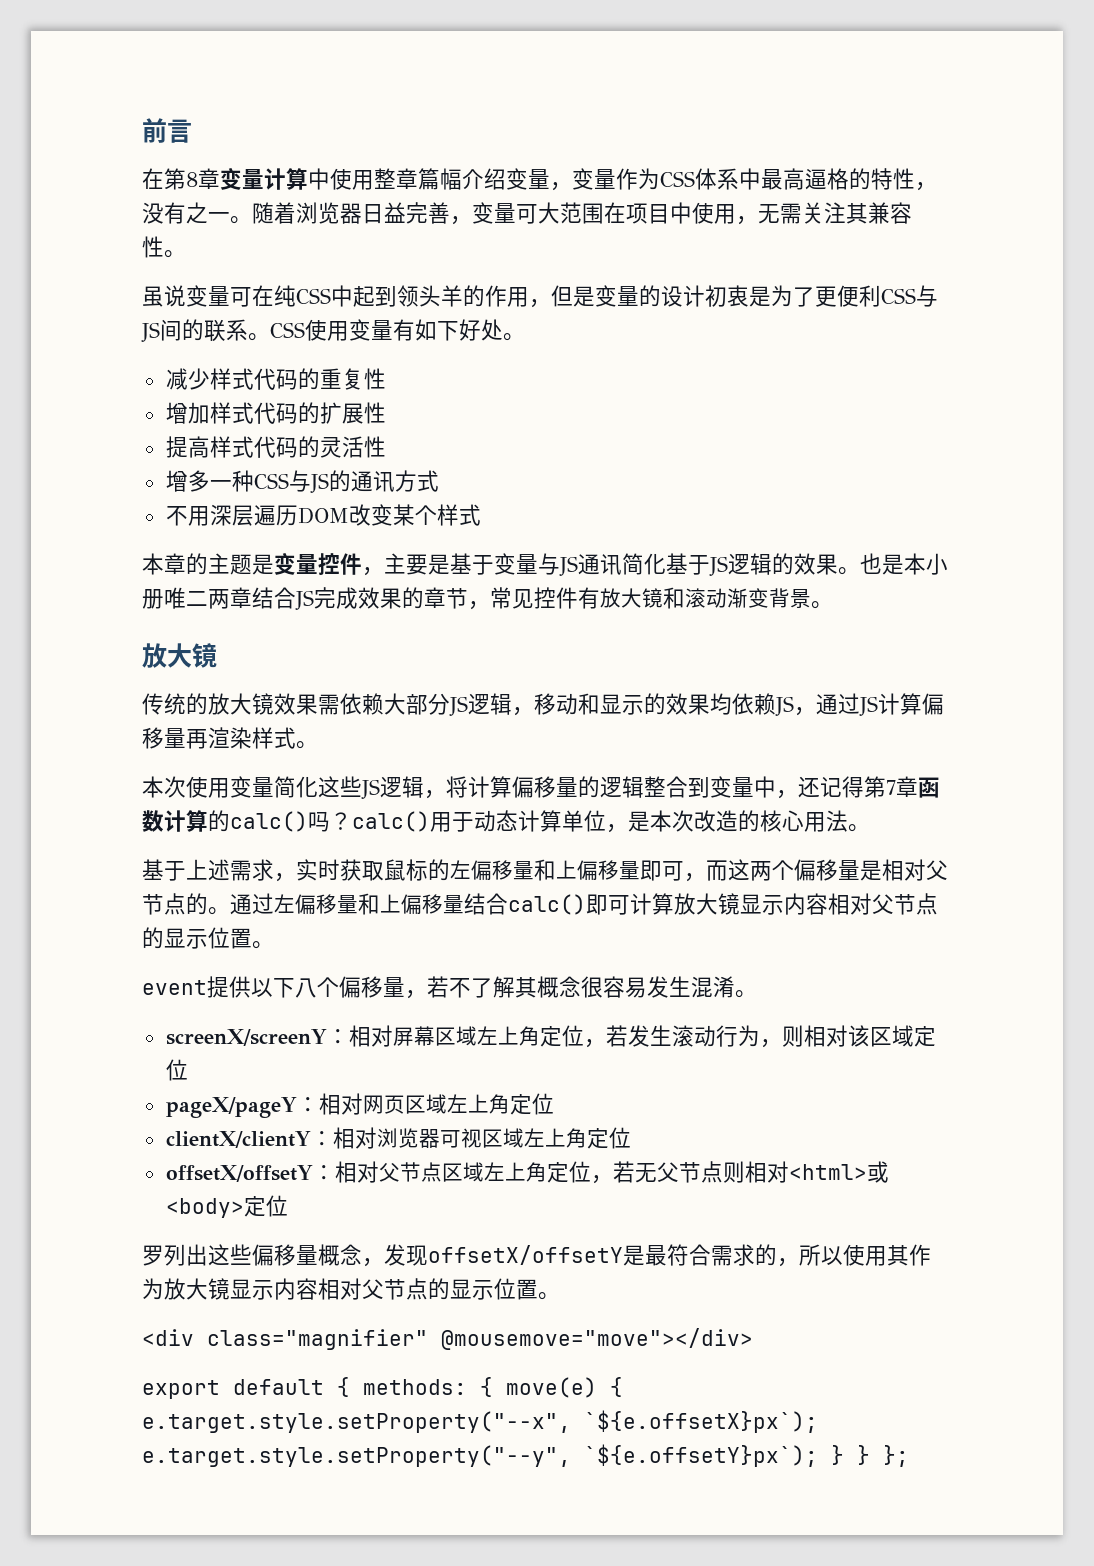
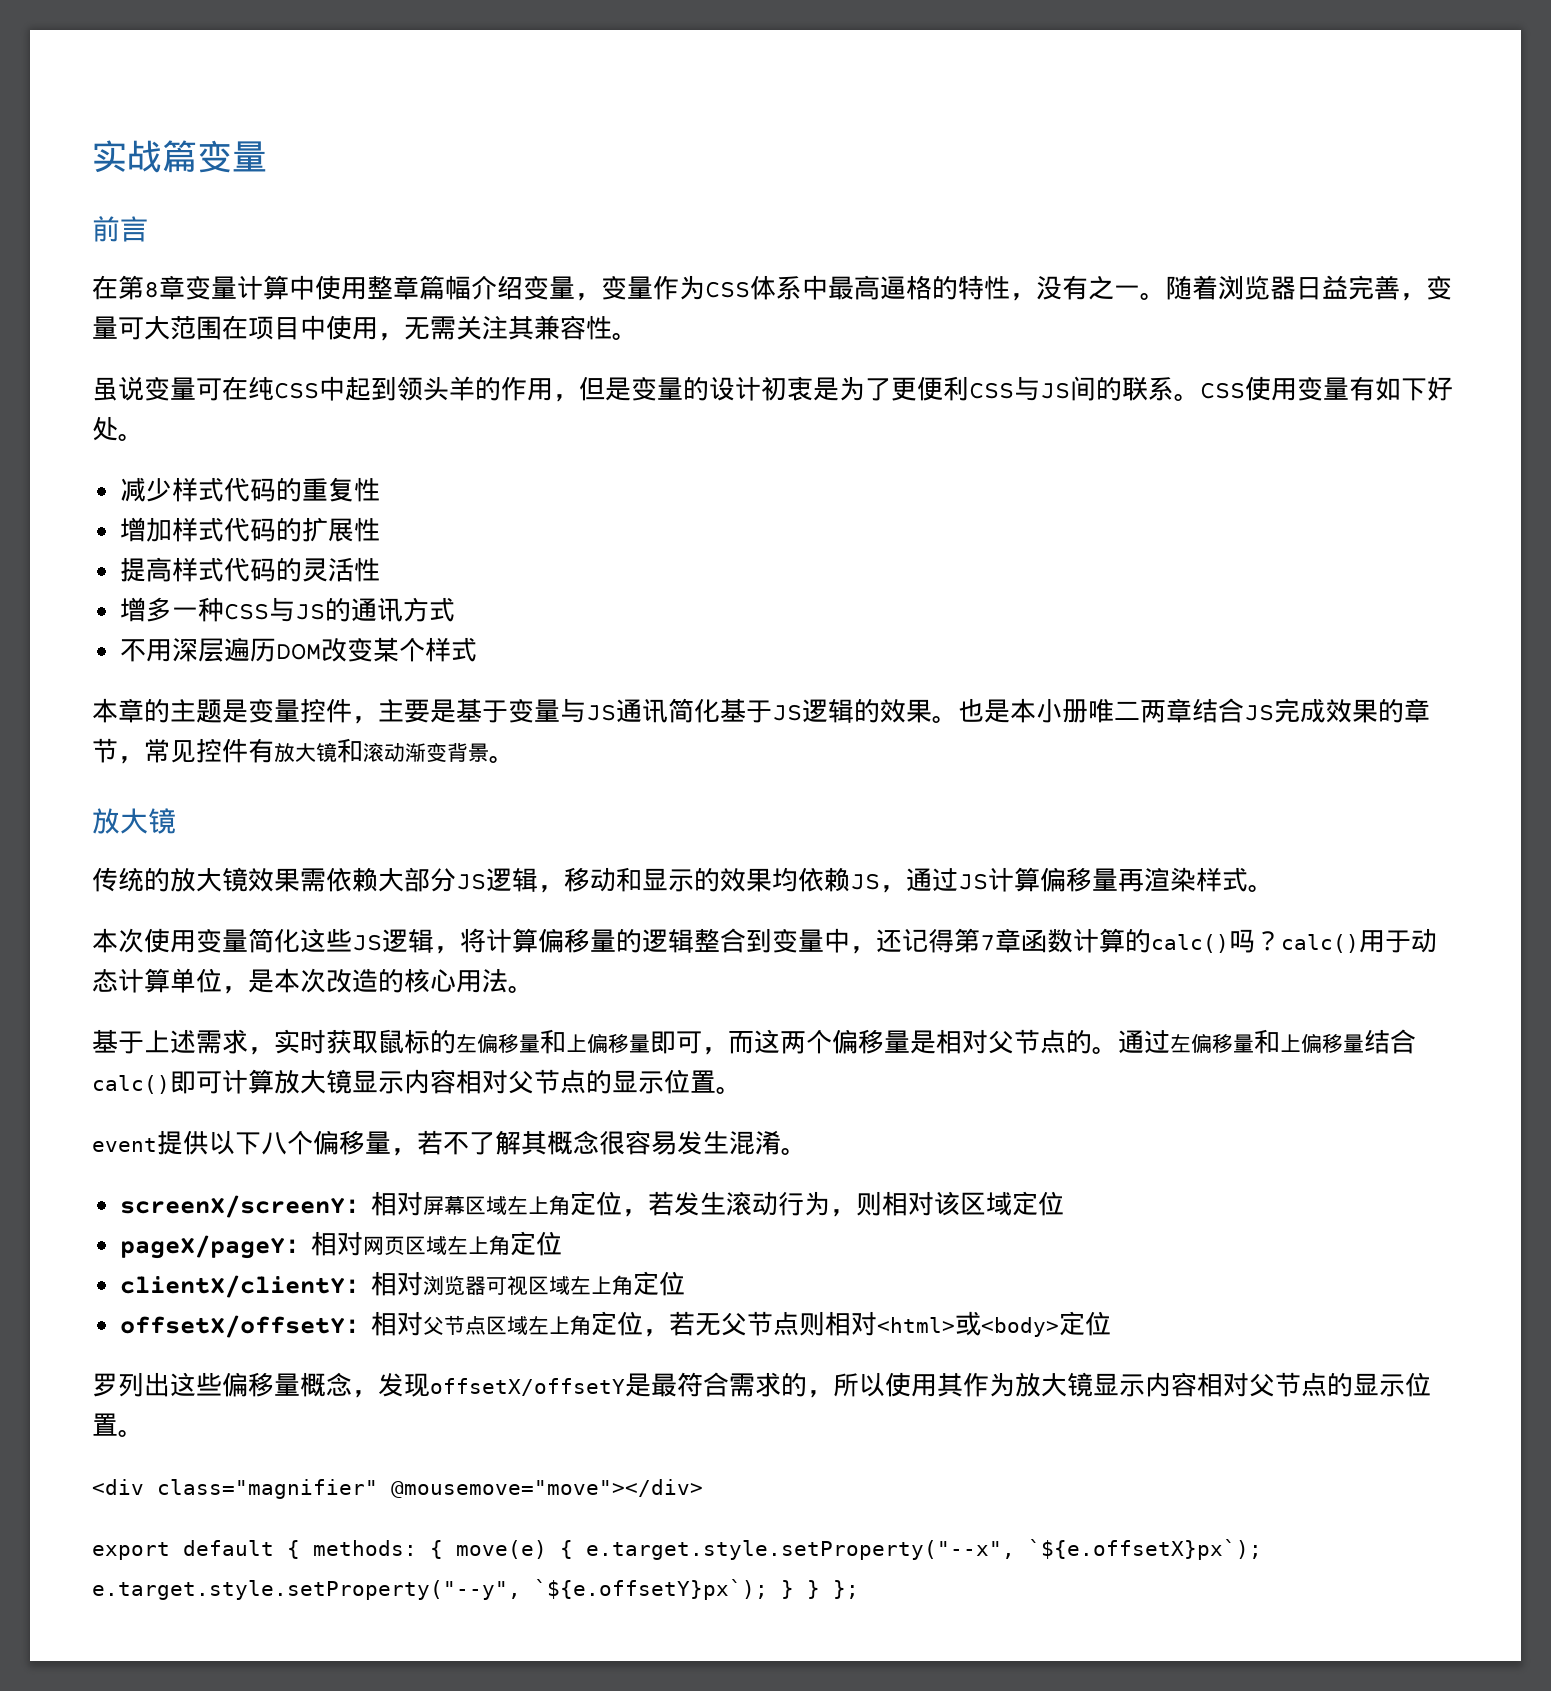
(142, 130) none -> [92,140,267,173] 实战篇变量 //

